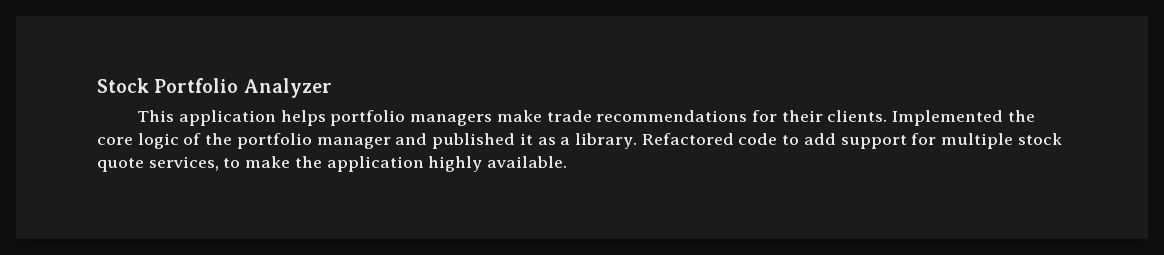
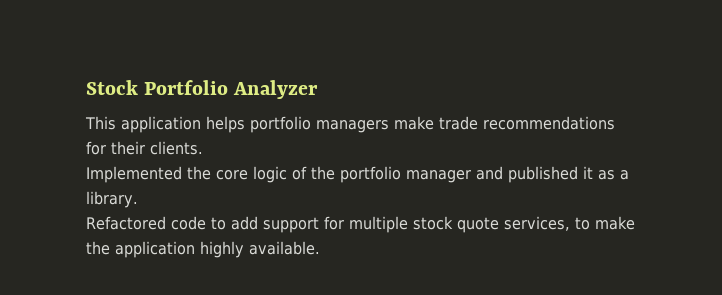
(888, 116) none -> (203, 148) //
(637, 141) none -> (138, 199) //

